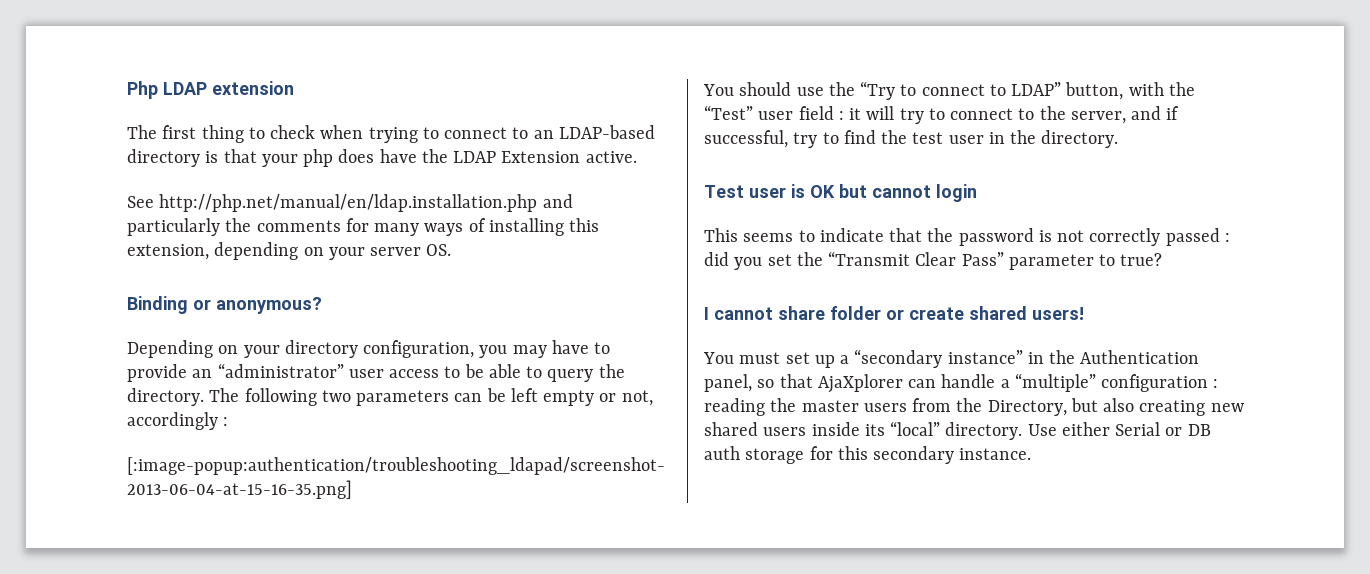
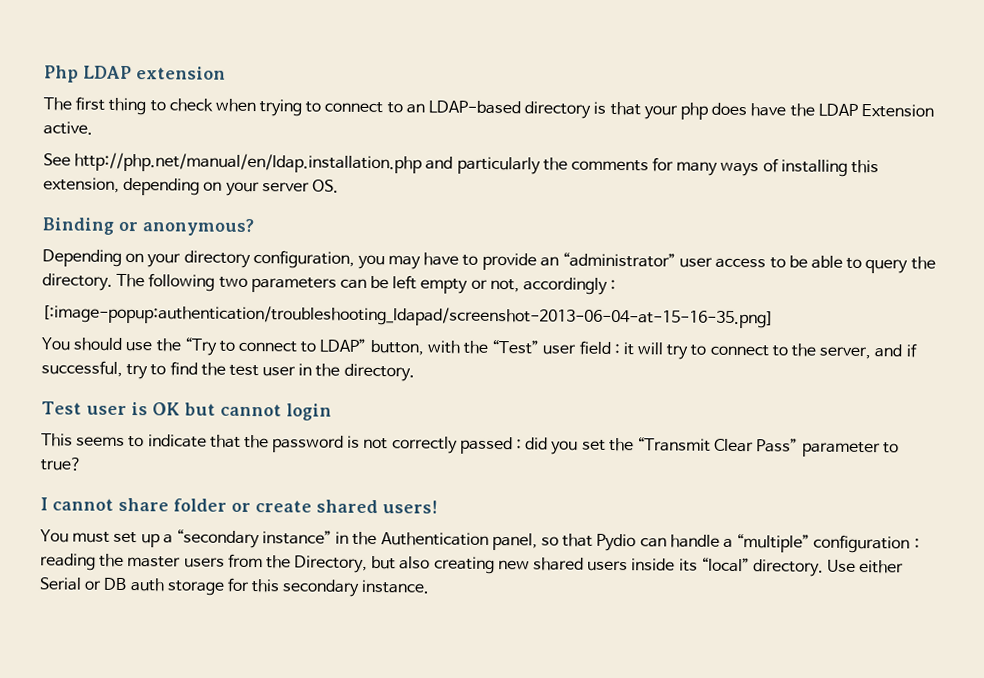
[817,374,903,393] AjaXplorer -> [596,533,637,552] Pydio

